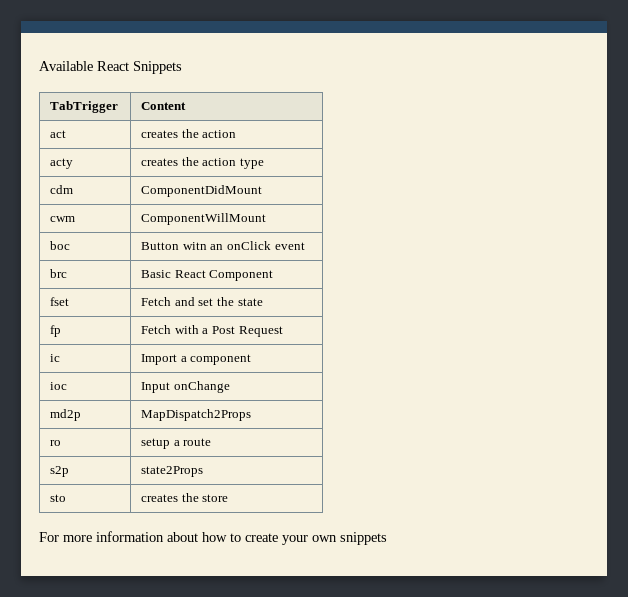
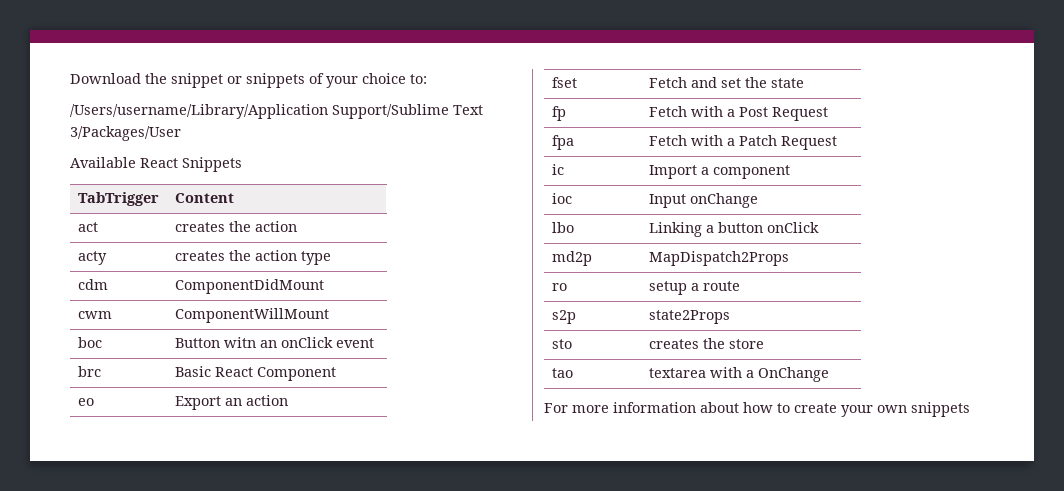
(39, 66) none -> [70,73,427,88] [70,104,483,119] [70,126,181,141] Download the snippet or snippets of your choice to: // /Users/username/Library/Application Support/Sublime Text 3/Packages/User //
(274, 275) none -> [77,398,94,406] [174,395,288,410] // eo | Export an action
(283, 331) none -> [551,135,574,150] [648,135,837,150] // fpa | Fetch with a Patch Request
(230, 387) none -> [551,222,574,233] [648,222,819,237] // lbo | Linking a button onClick
(229, 498) none -> [551,368,573,378] [648,367,829,382] // tao | textarea with a OnChange

